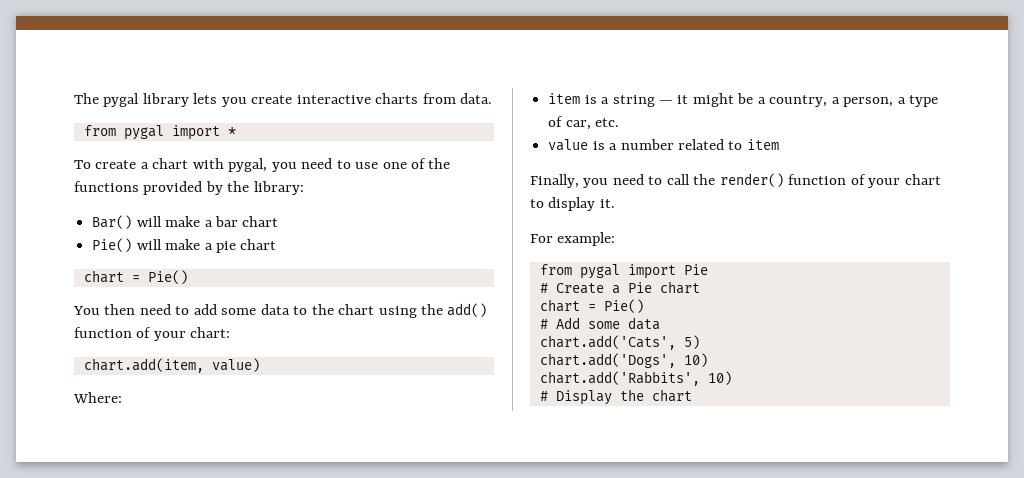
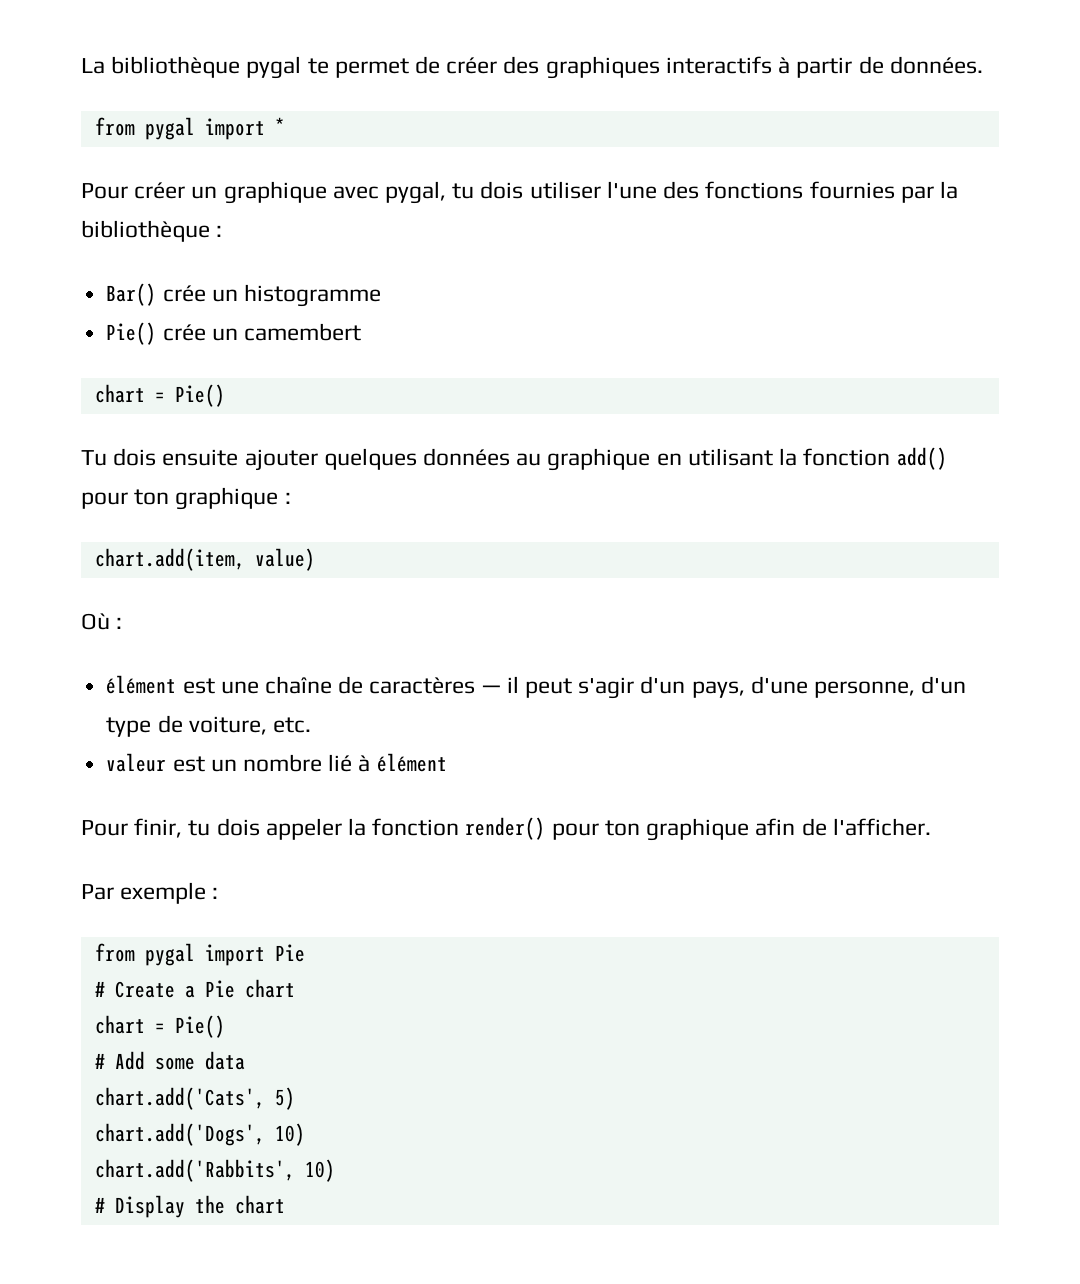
[74,93,493,107] [83,125,236,140] [74,158,451,172] [74,181,304,195] [92,215,279,229] [92,238,277,253] [83,270,188,284] [73,303,488,318] [74,327,231,341] [83,358,260,373] [73,392,122,403] [548,93,939,107] [548,116,620,130] [548,139,779,151] [530,173,941,188] [530,197,615,211] [530,232,616,246] The pygal library lets you create interactive charts from data. // from pygal import * // To create a chart with pygal, you need to use one of the functions provided by the library: // Bar() will make a bar chart // Pie() will make a pie chart // chart = Pie() // You then need to add some data to the chart using the add() function of your chart: // chart.add(item, value) // Where: // item is a string — it might be a country, a person, a type of car, etc. // value is a number related to item // Finally, you need to call the render() function of your chart to display it. // For example: -> [81,56,983,79] [94,117,285,140] [81,181,958,204] [81,220,223,242] [106,283,381,307] [106,322,361,345] [94,384,225,407] [81,447,947,471] [81,487,291,510] [94,548,315,571] [81,613,123,630] [106,675,967,699] [106,715,311,737] [106,753,447,772] [81,817,931,841] [81,882,219,904] La bibliothèque pygal te permet de créer des graphiques interactifs à partir de données. // from pygal import * // Pour créer un graphique avec pygal, tu dois utiliser l'une des fonctions fournies par la bibliothèque : // Bar() crée un histogramme // Pie() crée un camembert // chart = Pie() // Tu dois ensuite ajouter quelques données au graphique en utilisant la fonction add() pour ton graphique : // chart.add(item, value) // Où : // élément est une chaîne de caractères — il peut s'agir d'un pays, d'une personne, d'un type de voiture, etc. // valeur est un nombre lié à élément // Pour finir, tu dois appeler la fonction render() pour ton graphique afin de l'afficher. // Par exemple :

